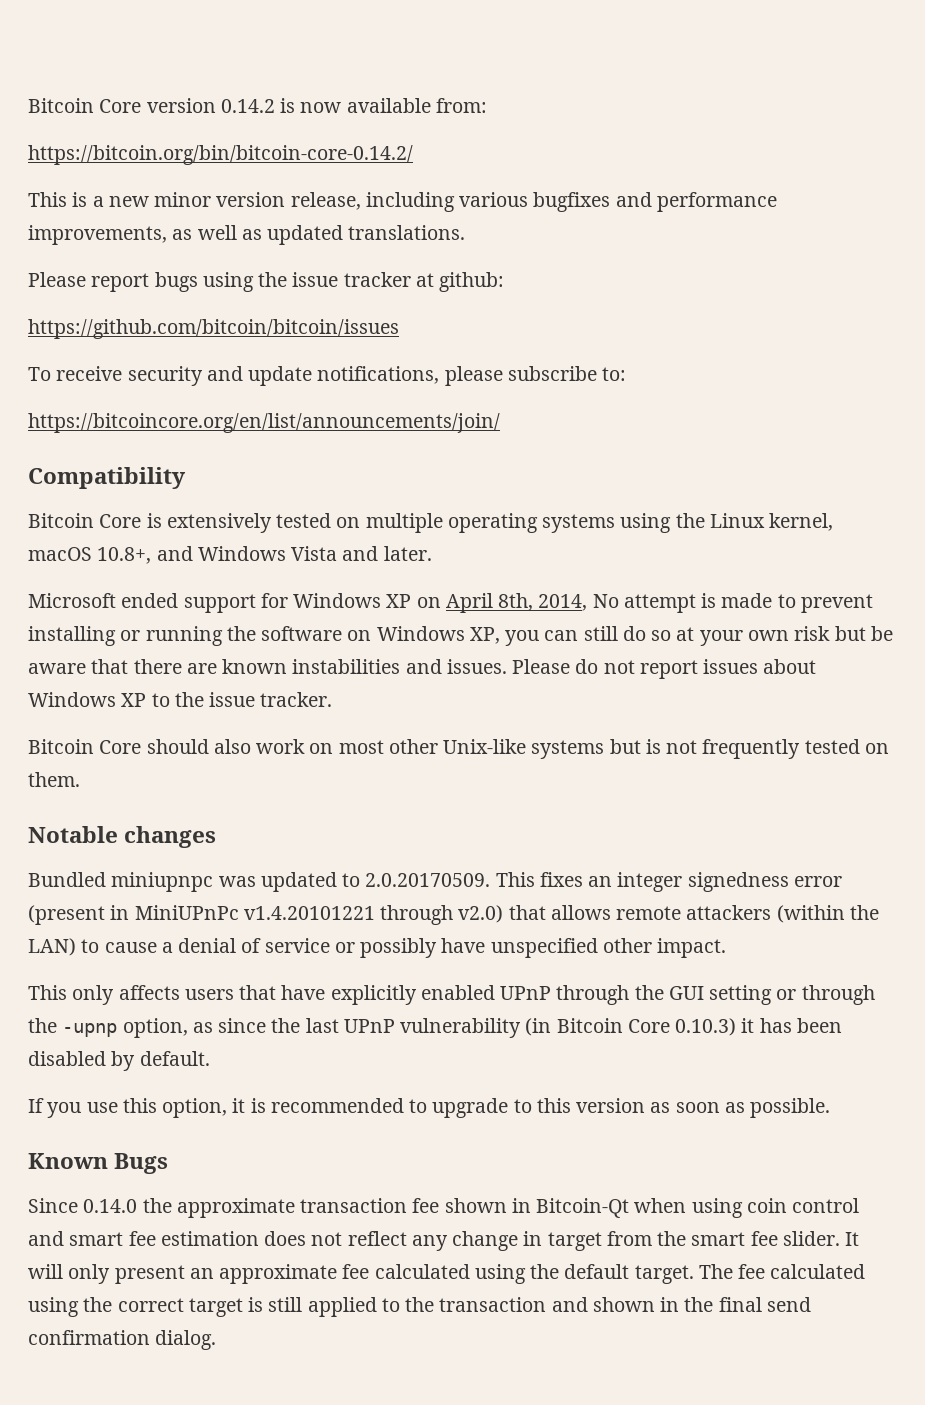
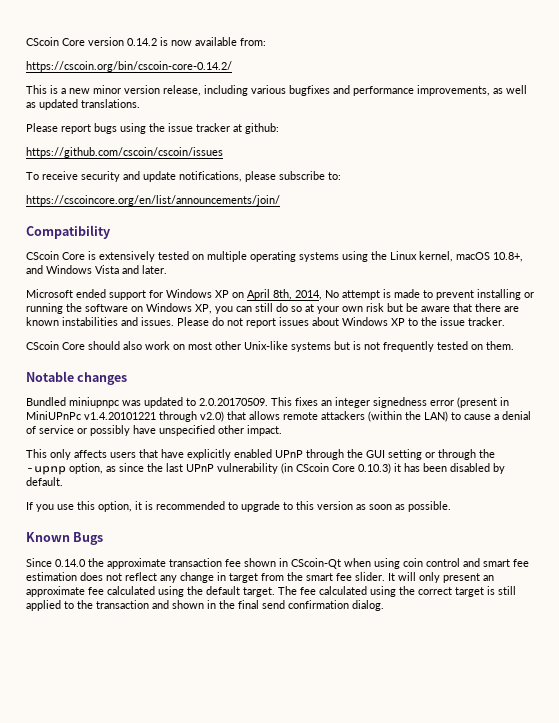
[28,98,94,113] Bitcoin -> [26,37,59,46] CScoin
[28,145,413,165] https://bitcoin.org/bin/bitcoin-core-0.14.2/ -> [26,61,232,72] https://cscoin.org/bin/cscoin-core-0.14.2/
[28,319,399,339] https://github.com/bitcoin/bitcoin/issues -> [26,147,223,158] https://github.com/cscoin/cscoin/issues
[28,413,500,433] https://bitcoincore.org/en/list/announcements/join/ -> [26,195,280,206] https://cscoincore.org/en/list/announcements/join/
[28,513,94,528] Bitcoin -> [26,251,59,260] CScoin
[28,739,94,754] Bitcoin -> [26,341,59,350] CScoin
[556,1018,623,1033] Bitcoin -> [296,463,329,472] CScoin
[536,1198,630,1218] Bitcoin-Qt -> [291,558,341,569] CScoin-Qt

